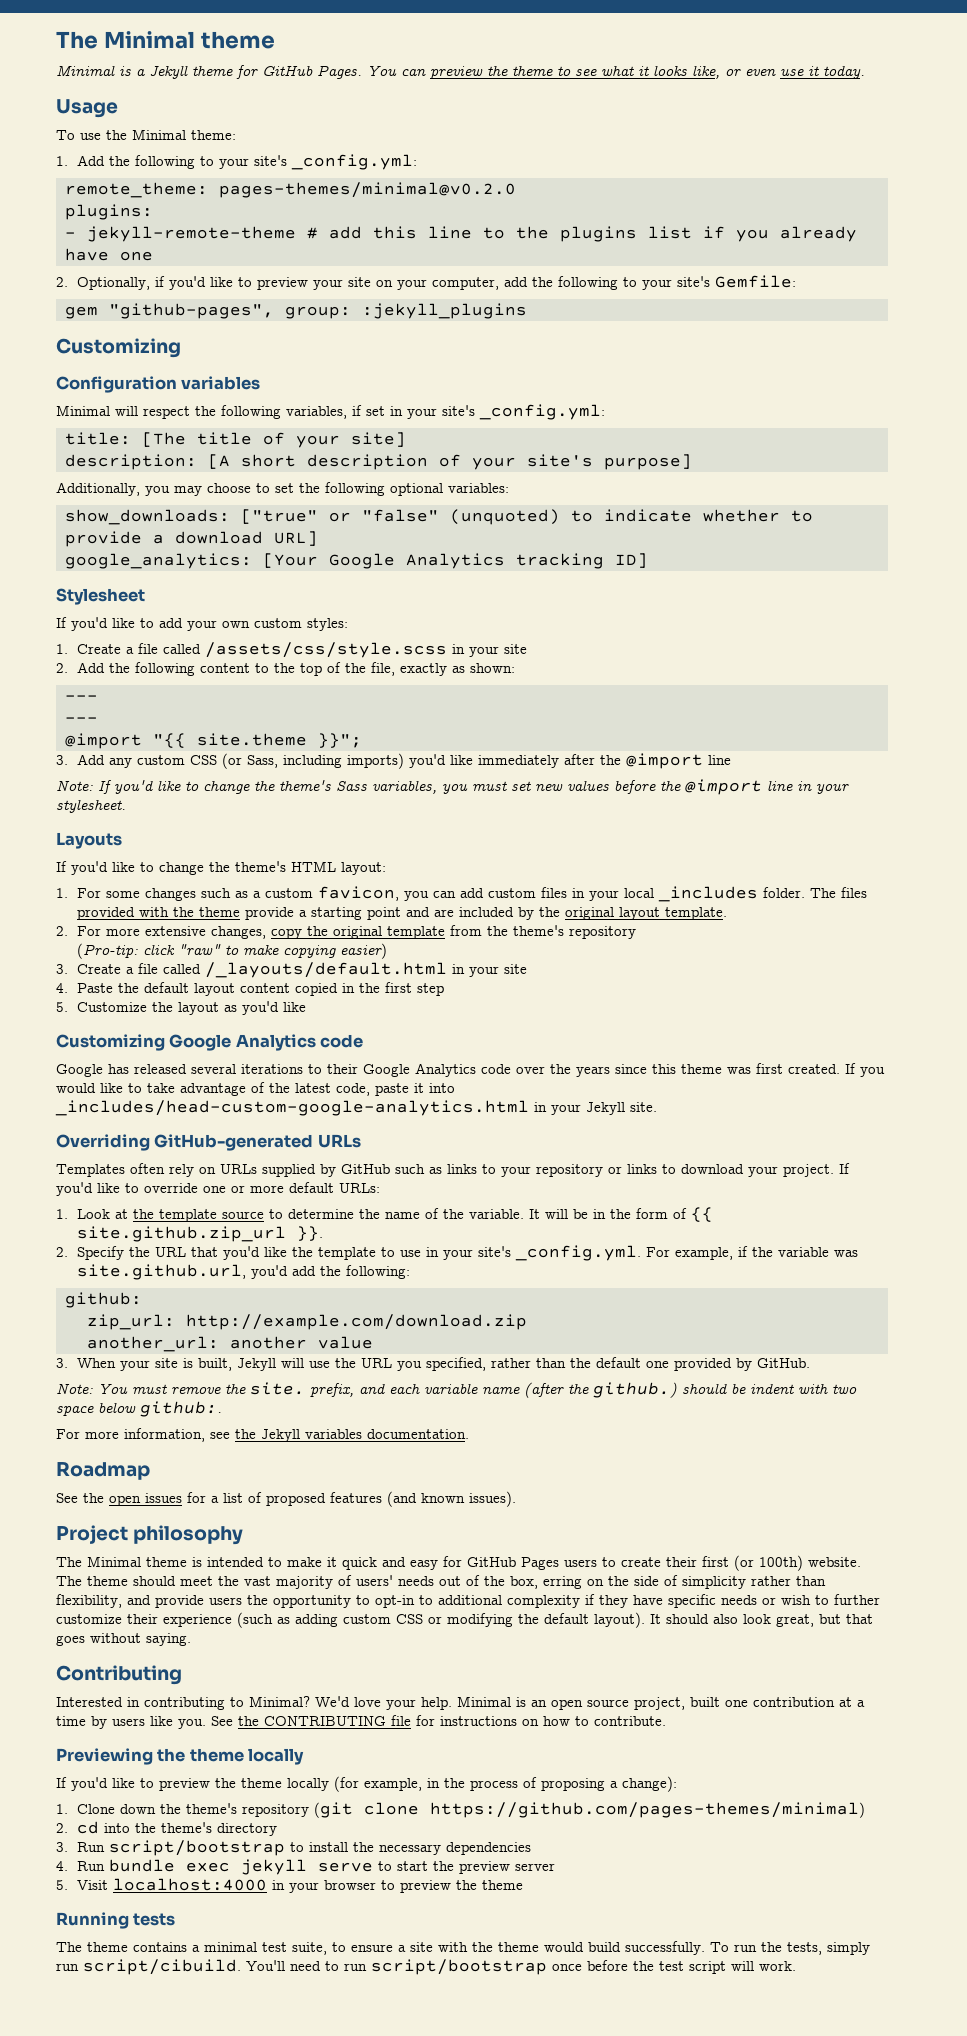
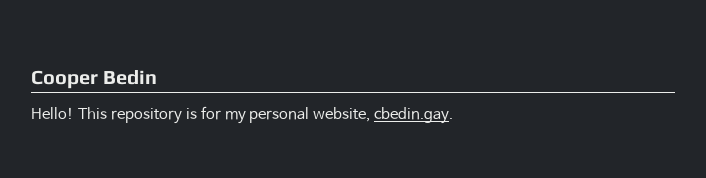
[56,31,275,49] [56,65,865,79] [56,99,118,118] [56,129,236,140] [56,154,417,170] [65,182,516,198] [65,204,153,220] [65,226,857,242] [65,248,153,261] [56,275,796,290] [65,303,527,319] [56,338,181,358] [56,376,261,393] [56,404,605,420] [65,432,406,448] [65,454,692,470] [56,482,509,496] [65,509,813,525] [65,531,318,547] [65,553,648,569] [56,588,145,605] [56,617,348,631] [56,642,527,658] [56,662,515,676] [65,695,98,701] [65,717,98,723] [65,733,362,749] [56,753,731,769] [56,779,849,795] [56,799,126,813] [56,832,122,849] [56,861,386,875] [56,886,867,902] [76,907,727,920] [56,925,636,939] [76,943,387,959] [56,962,527,978] [56,982,444,996] [56,1001,306,1015] [56,1034,364,1051] [56,1063,885,1077] [56,1082,455,1096] [55,1100,657,1116] [56,1134,361,1151] [56,1163,850,1177] [56,1182,380,1196] [56,1207,713,1222] [76,1226,323,1242] [56,1245,858,1261] [76,1264,410,1280] [65,1292,142,1308] [87,1314,527,1330] [87,1336,373,1352] [56,1357,810,1371] [56,1382,857,1398] [56,1401,222,1417] [56,1428,469,1442] [56,1462,150,1480] [56,1491,516,1507] [56,1525,244,1545] [56,1555,861,1571] [56,1575,826,1589] [56,1594,880,1608] [56,1612,873,1628] [56,1633,191,1646] [56,1665,182,1685] [56,1696,865,1710] [56,1715,666,1729] [56,1748,305,1765] [56,1776,677,1792] [56,1802,865,1818] [56,1821,277,1836] [56,1840,531,1856] [56,1859,555,1875] [56,1878,523,1893] [56,1912,176,1929] [56,1941,870,1955] [56,1959,796,1975] The Minimal theme // Minimal is a Jekyll theme for GitHub Pages. You can preview the theme to see what it looks like, or even use it today. // Usage // To use the Minimal theme: // 1. Add the following to your site's _config.yml: // remote_theme: pages-themes/minimal@v0.2.0 // plugins: // - jekyll-remote-theme # add this line to the plugins list if you already have one // 2. Optionally, if you'd like to preview your site on your computer, add the following to your site's Gemfile: // gem "github-pages", group: :jekyll_plugins // Customizing // Configuration variables // Minimal will respect the following variables, if set in your site's _config.yml: // title: [The title of your site] // description: [A short description of your site's purpose] // Additionally, you may choose to set the following optional variables: // show_downloads: ["true" or "false" (unquoted) to indicate whether to provide a download URL] // google_analytics: [Your Google Analytics tracking ID] // Stylesheet // If you'd like to add your own custom styles: // 1. Create a file called /assets/css/style.scss in your site // 2. Add the following content to the top of the file, exactly as shown: // --- // --- // @import "{{ site.theme }}"; // 3. Add any custom CSS (or Sass, including imports) you'd like immediately after the @import line // Note: If you'd like to change the theme's Sass variables, you must set new values before the @import line in your stylesheet. // Layouts // If you'd like to change the theme's HTML layout: // 1. For some changes such as a custom favicon, you can add custom files in your local _includes folder. The files provided with the theme provide a starting point and are included by the original layout template. // 2. For more extensive changes, copy the original template from the theme's repository // (Pro-tip: click "raw" to make copying easier) // 3. Create a file called /_layouts/default.html in your site // 4. Paste the default layout content copied in the first step // 5. Customize the layout as you'd like // Customizing Google Analytics code // Google has released several iterations to their Google Analytics code over the years since this theme was first created. If you would like to take advantage of the latest code, paste it into _includes/head-custom-google-analytics.html in your Jekyll site. // Overriding GitHub-generated URLs // Templates often rely on URLs supplied by GitHub such as links to your repository or links to download your project. If you'd like to override one or more default URLs: // 1. Look at the template source to determine the name of the variable. It will be in the form of {{ site.github.zip_url }}. // 2. Specify the URL that you'd like the template to use in your site's _config.yml. For example, if the variable was site.github.url, you'd add the following: // github: // zip_url: http://example.com/download.zip // another_url: another value // 3. When your site is built, Jekyll will use the URL you specified, rather than the default one provided by GitHub. // Note: You must remove the site. prefix, and each variable name (after the github.) should be indent with two space below github:. // For more information, see the Jekyll variables documentation. // Roadmap // See the open issues for a list of proposed features (and known issues). // Project philosophy // The Minimal theme is intended to make it quick and easy for GitHub Pages users to create their first (or 100th) website. The theme should meet the vast majority of users' needs out of the box, erring on the side of simplicity rather than flexibility, and provide users the opportunity to opt-in to additional complexity if they have specific needs or wish to further customize their experience (such as adding custom CSS or modifying the default layout). It should also look great, but that goes without saying. // Contributing // Interested in contributing to Minimal? We'd love your help. Minimal is an open source project, built one contribution at a time by users like you. See the CONTRIBUTING file for instructions on how to contribute. // Previewing the theme locally // If you'd like to preview the theme locally (for example, in the process of proposing a change): // 1. Clone down the theme's repository (git clone https://github.com/pages-themes/minimal) // 2. cd into the theme's directory // 3. Run script/bootstrap to install the necessary dependencies // 4. Run bundle exec jekyll serve to start the preview server // 5. Visit localhost:4000 in your browser to preview the theme // Running tests // The theme contains a minimal test suite, to ensure a site with the theme would build successfully. To run the tests, simply run script/cibuild. You'll need to run script/bootstrap once before the test script will work. -> [31,70,158,89] [31,106,454,124] Cooper Bedin // Hello! This repository is for my personal website, cbedin.gay.

